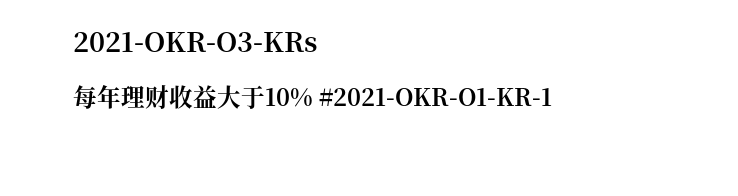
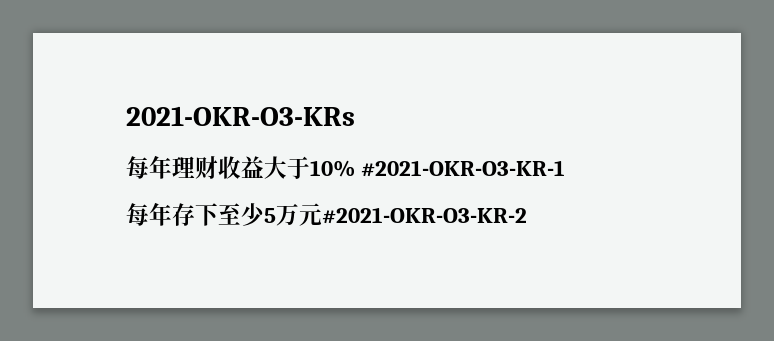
[319,88,553,106] #2021-OKR-O1-KR-1 -> [361,160,566,177] [126,202,527,226] #2021-OKR-O3-KR-1 // 每年存下至少5万元#2021-OKR-O3-KR-2

